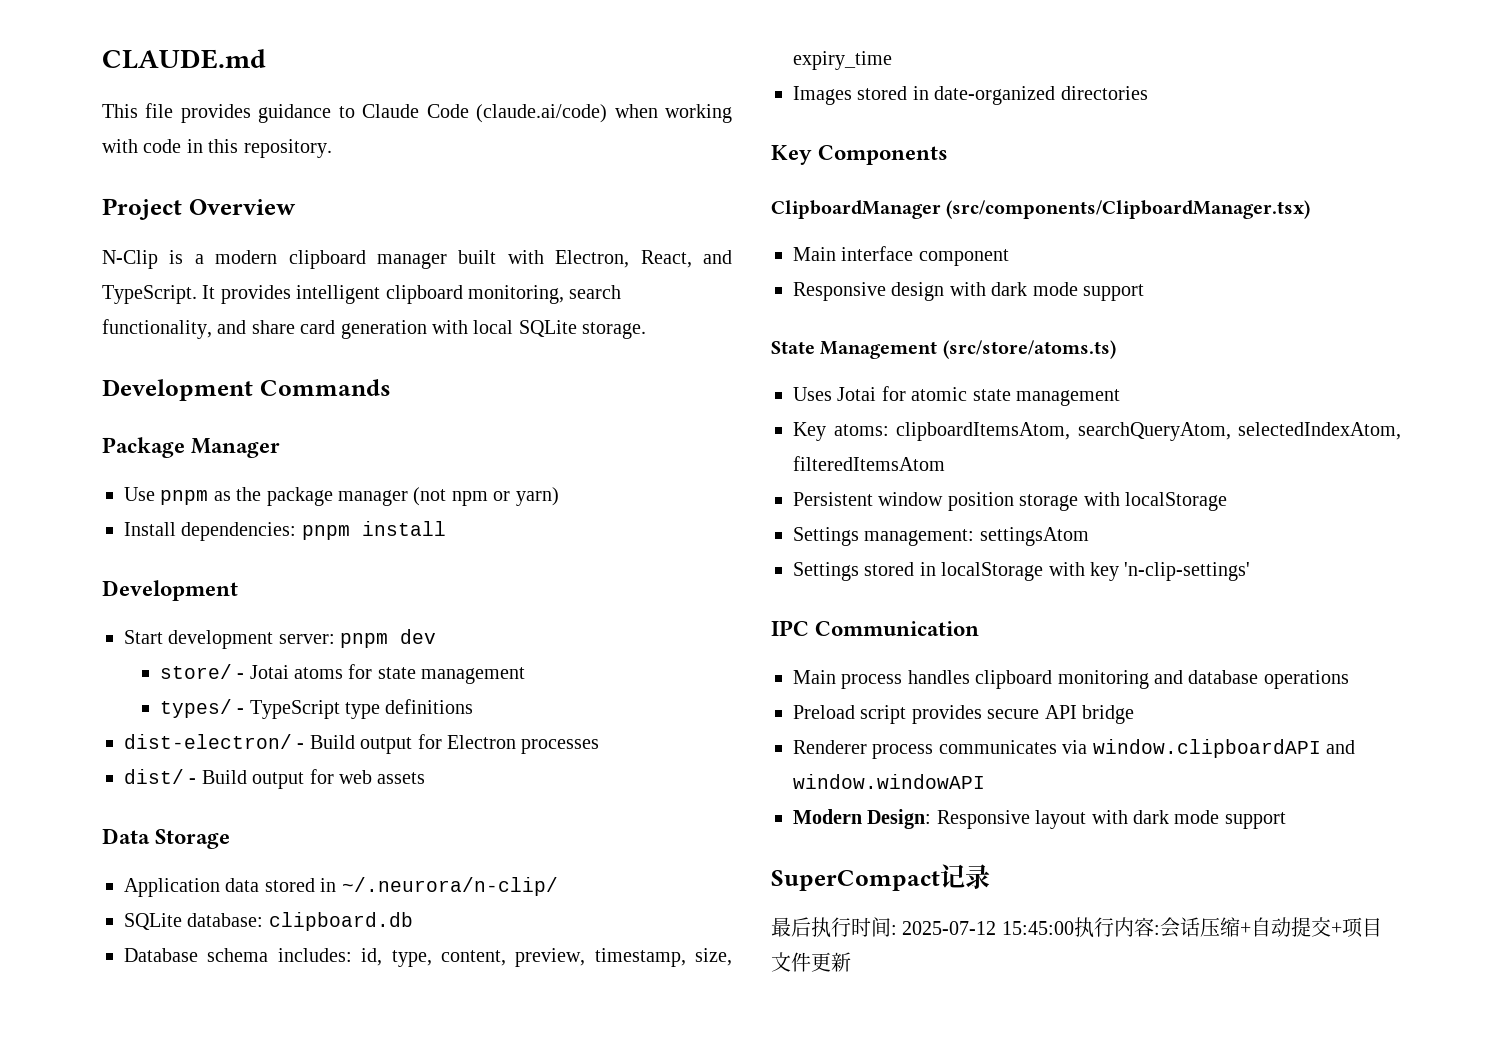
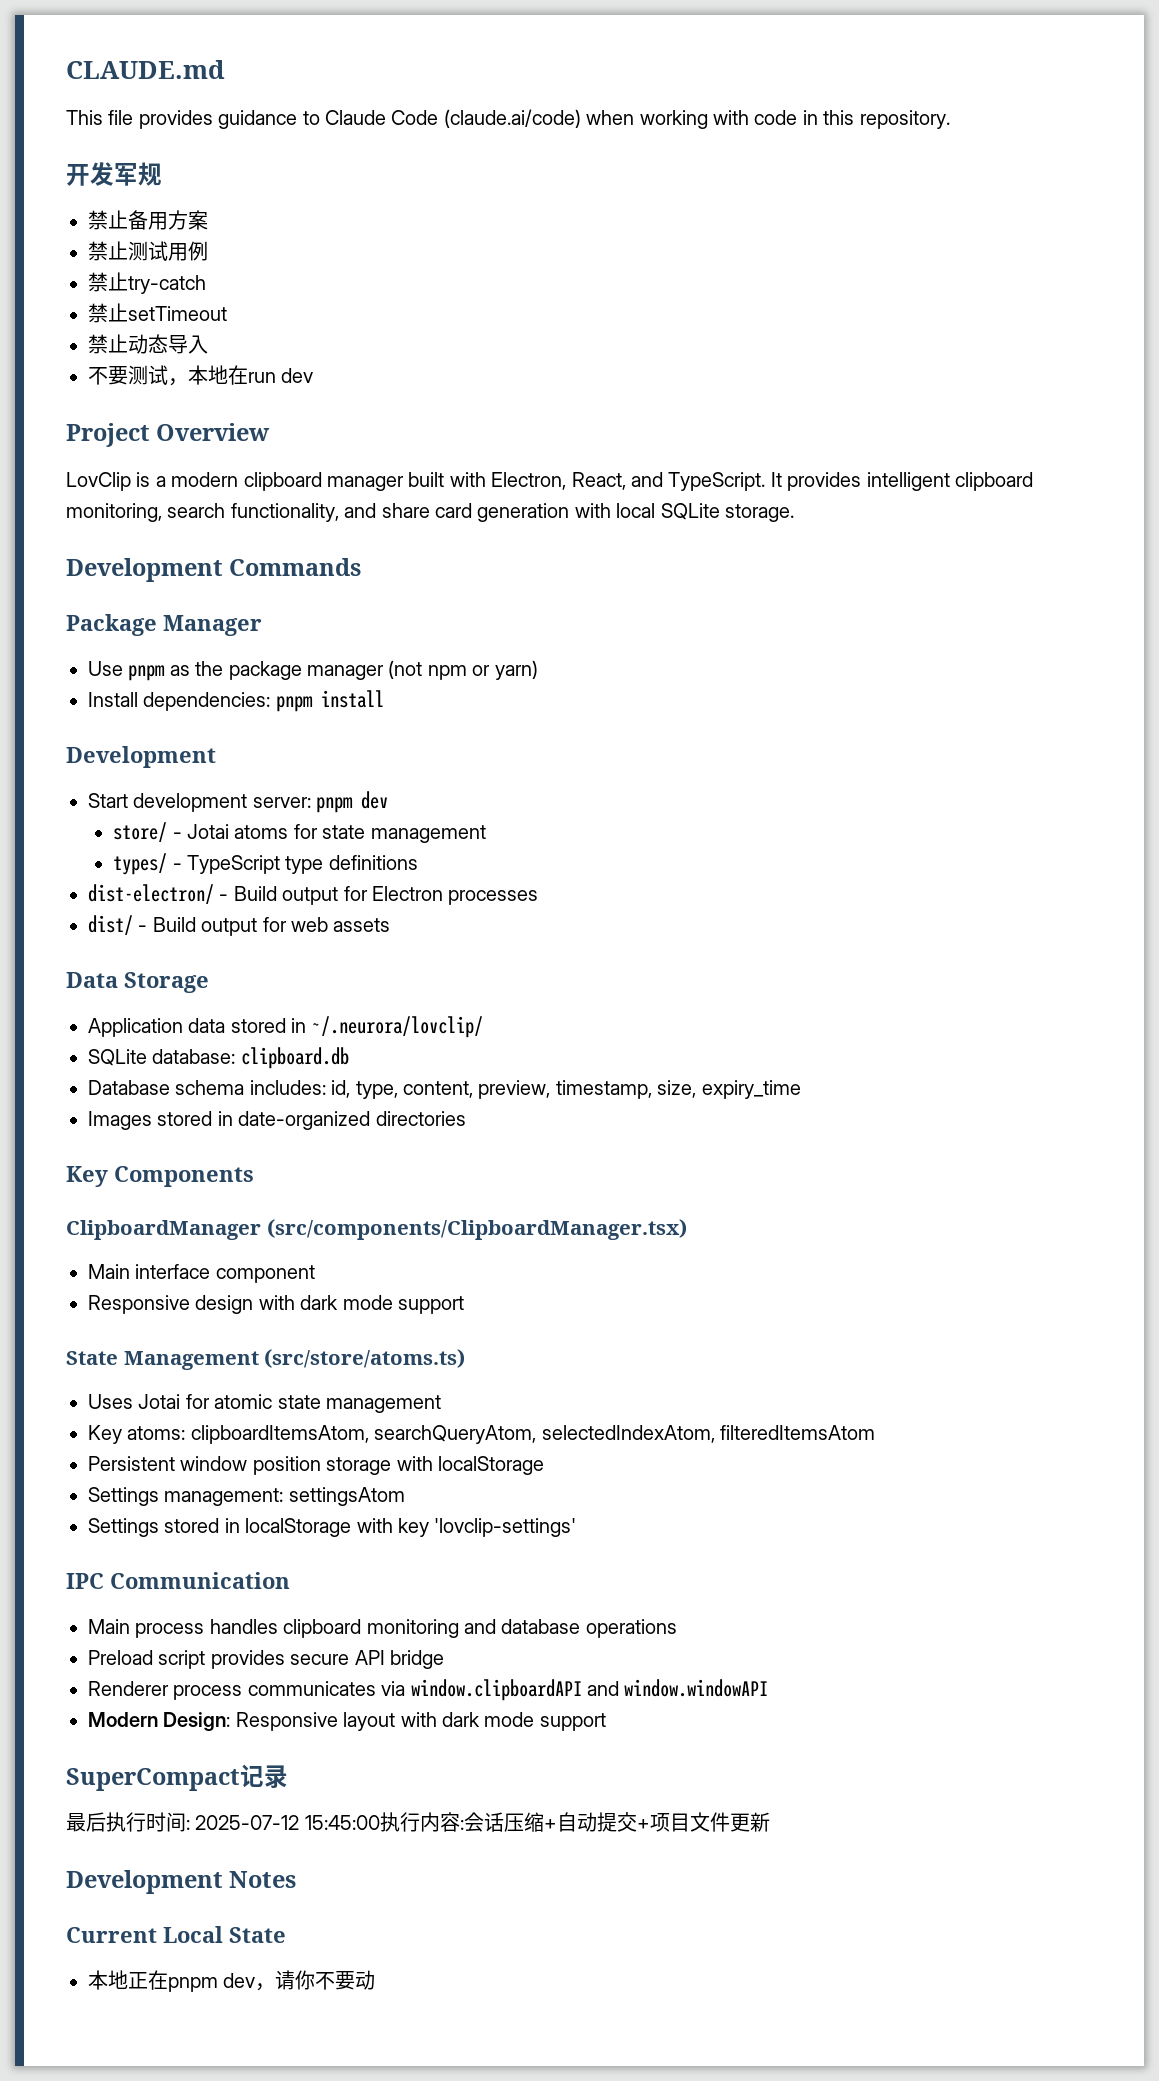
(332, 148) none -> [66,162,162,186] [88,210,208,230] [88,241,208,261] [88,272,206,294] [88,303,227,323] [88,334,208,354] [88,365,314,386] // 开发军规 // 禁止备用方案 // 禁止测试用例 // 禁止try-catch // 禁止setTimeout // 禁止动态导入 // 不要测试，本地在run dev
[102,250,158,269] N-Clip -> [66,472,131,491] LovClip
[341,877,558,896] ~/.neurora/n-clip/ -> [311,1016,483,1038] ~/.neurora/lovclip/
[1124,562,1251,581] 'n-clip-settings' -> [434,1518,577,1537] 'lovclip-settings'
(851, 962) none -> [66,1870,297,1894] [66,1926,286,1943] [88,1970,376,1992] // Development Notes // Current Local State // 本地正在pnpm dev，请你不要动

